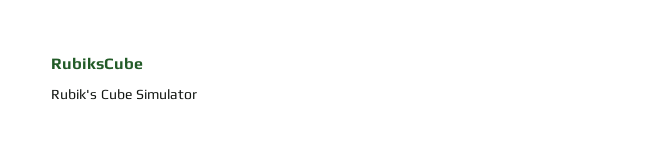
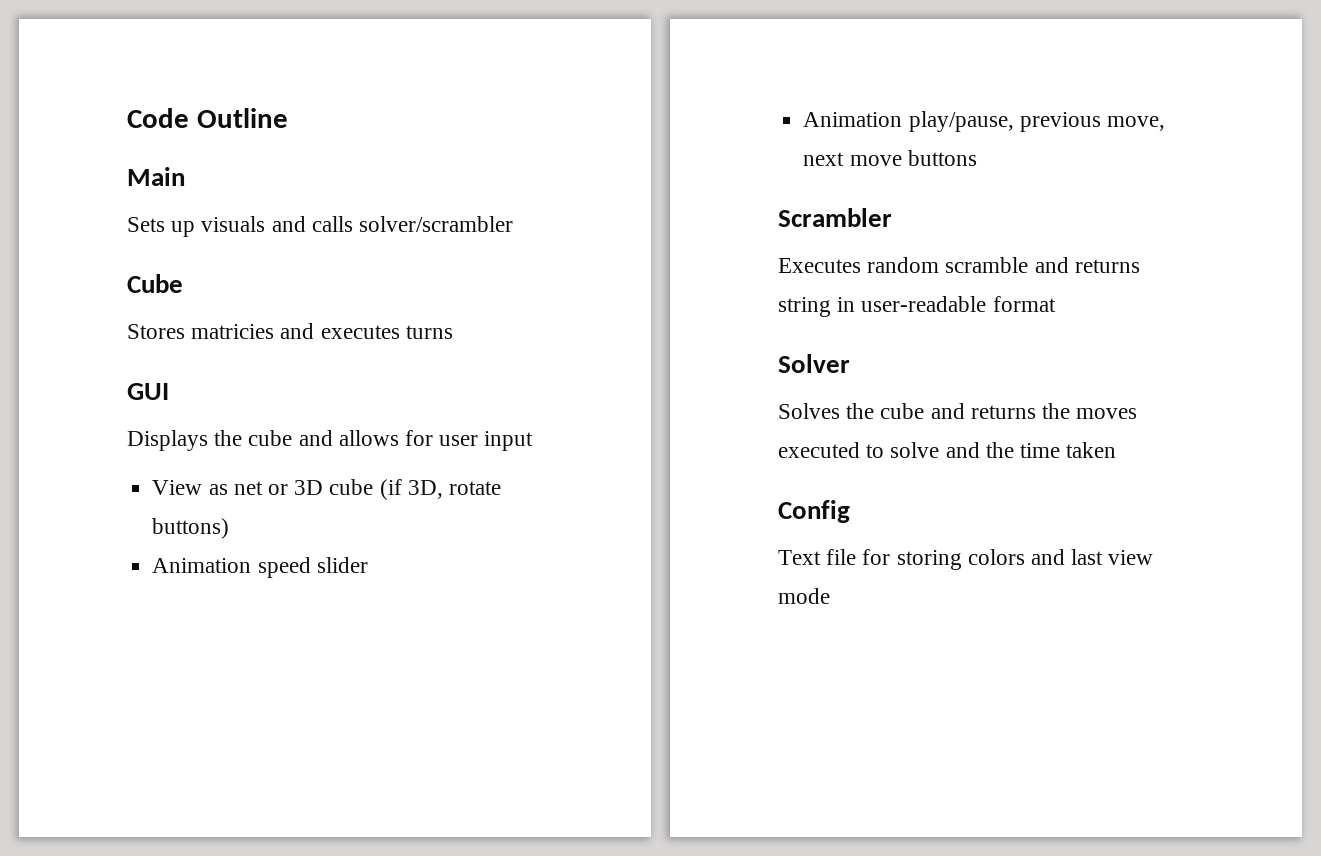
[51,57,143,70] [51,89,197,100] RubiksCube // Rubik's Cube Simulator -> [127,108,288,128] [127,167,185,186] [127,216,514,237] [127,274,183,293] [127,323,453,339] [127,383,169,400] [127,430,534,451] [152,479,501,500] [152,518,230,539] [152,557,368,578] [803,111,1165,132] [803,150,977,166] [778,208,892,227] [778,257,1140,273] [778,296,1056,317] [778,354,850,373] [778,403,1138,419] [778,442,1117,458] [778,500,850,523] [778,549,1154,570] [778,588,830,604] Code Outline // Main // Sets up visuals and calls solver/scrambler // Cube // Stores matricies and executes turns // GUI // Displays the cube and allows for user input // View as net or 3D cube (if 3D, rotate buttons) // Animation speed slider // Animation play/pause, previous move, next move buttons // Scrambler // Executes random scramble and returns string in user-readable format // Solver // Solves the cube and returns the moves executed to solve and the time taken // Config // Text file for storing colors and last view mode

